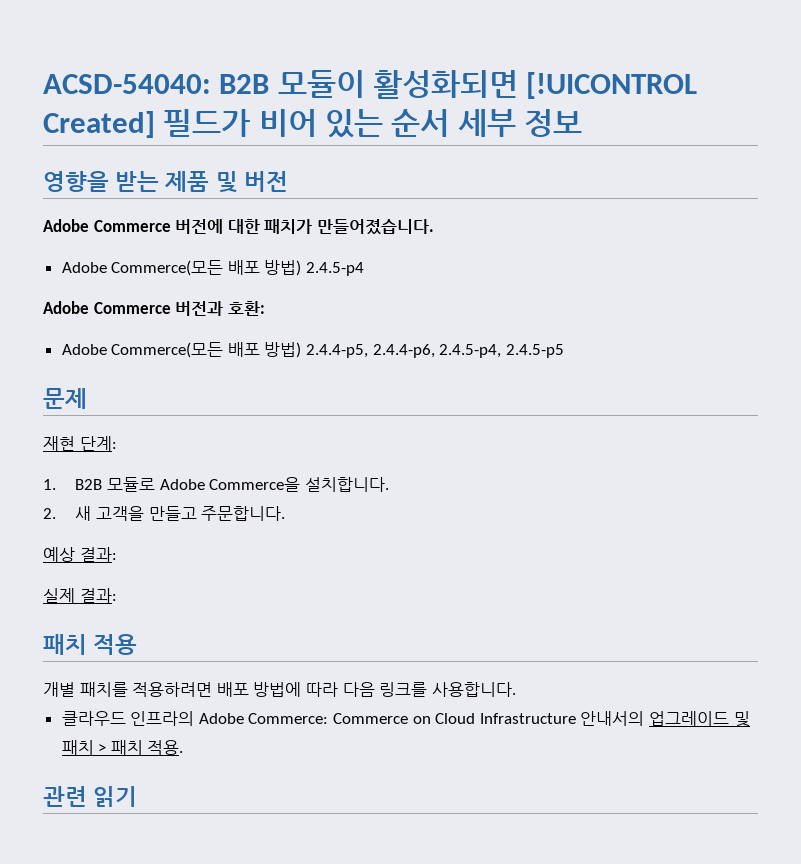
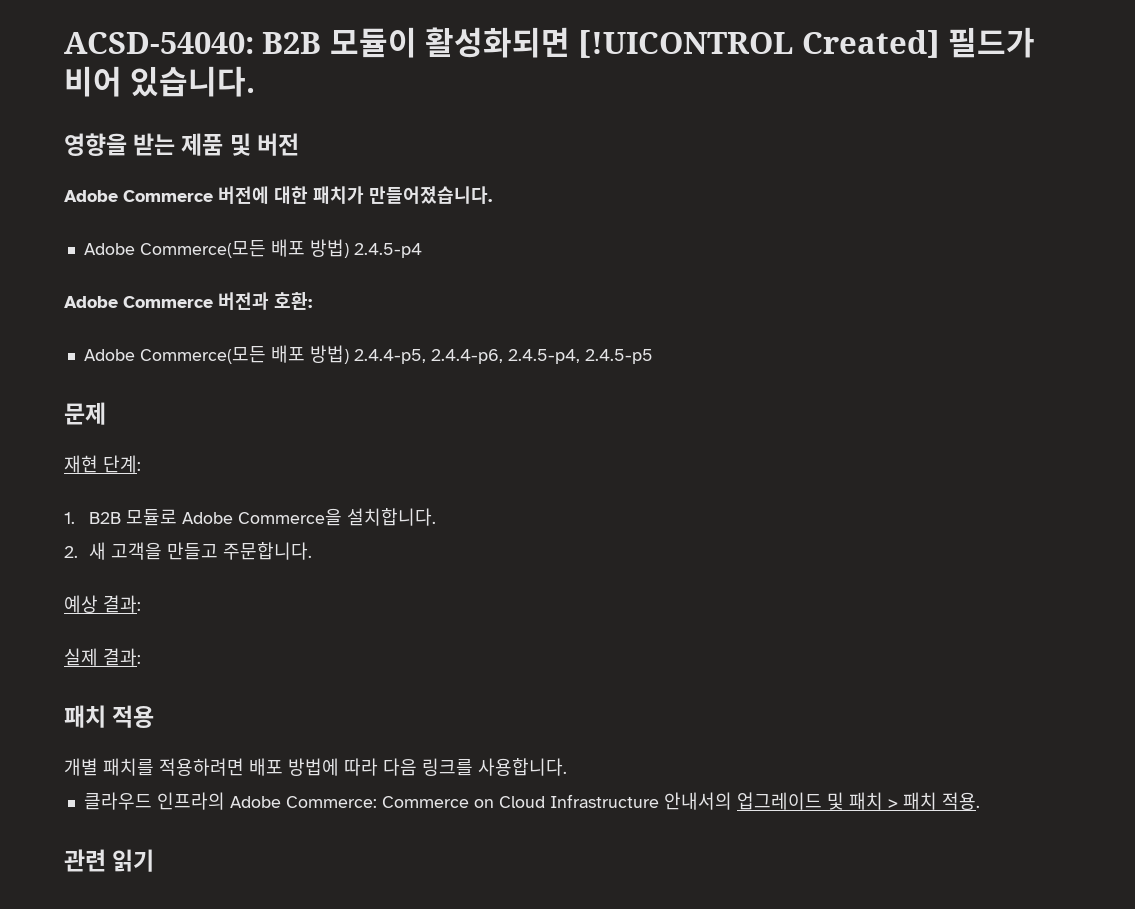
[325,109,583,138] 있는 순서 세부 정보 -> [130,66,256,97] 있습니다.

